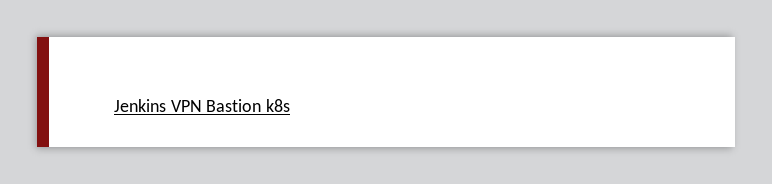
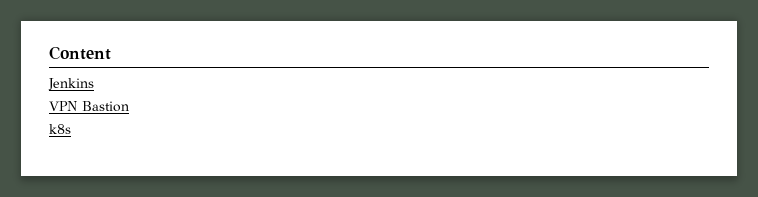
(114, 105) none -> [49,46,111,60] Content //
(166, 105) none -> (94, 84) //
(262, 105) none -> (129, 106) //

